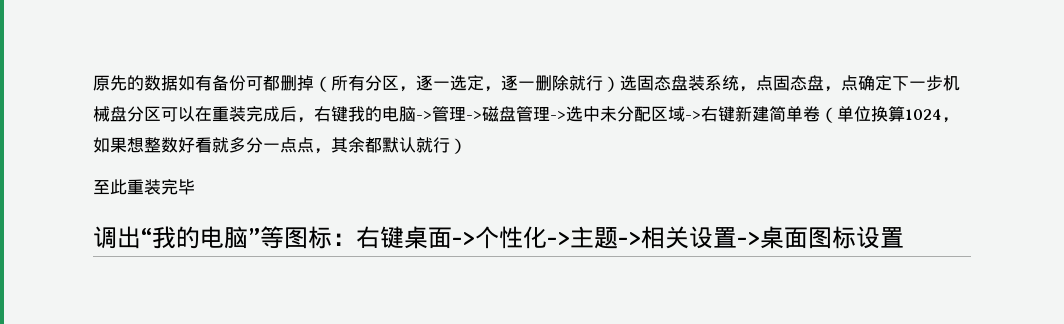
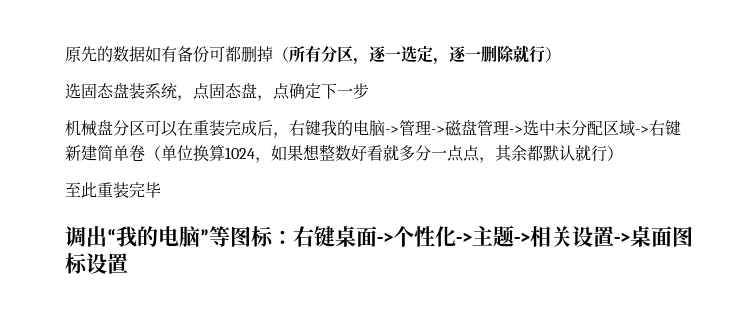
(620, 84) none -> (561, 54) //
(943, 83) none -> (369, 91) //

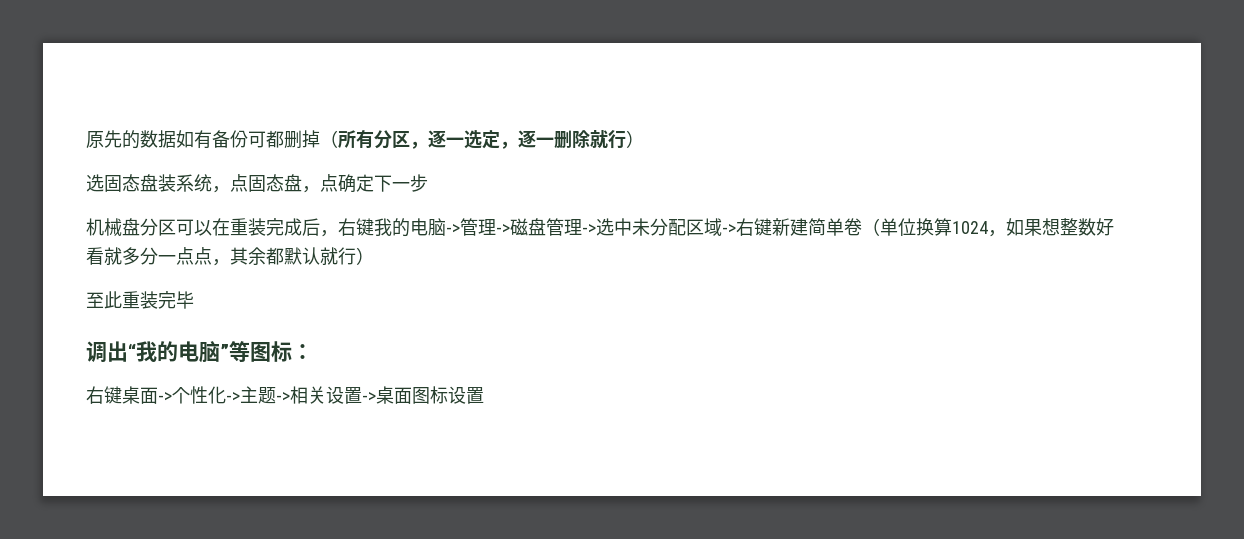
(293, 237) none -> (313, 351) //

